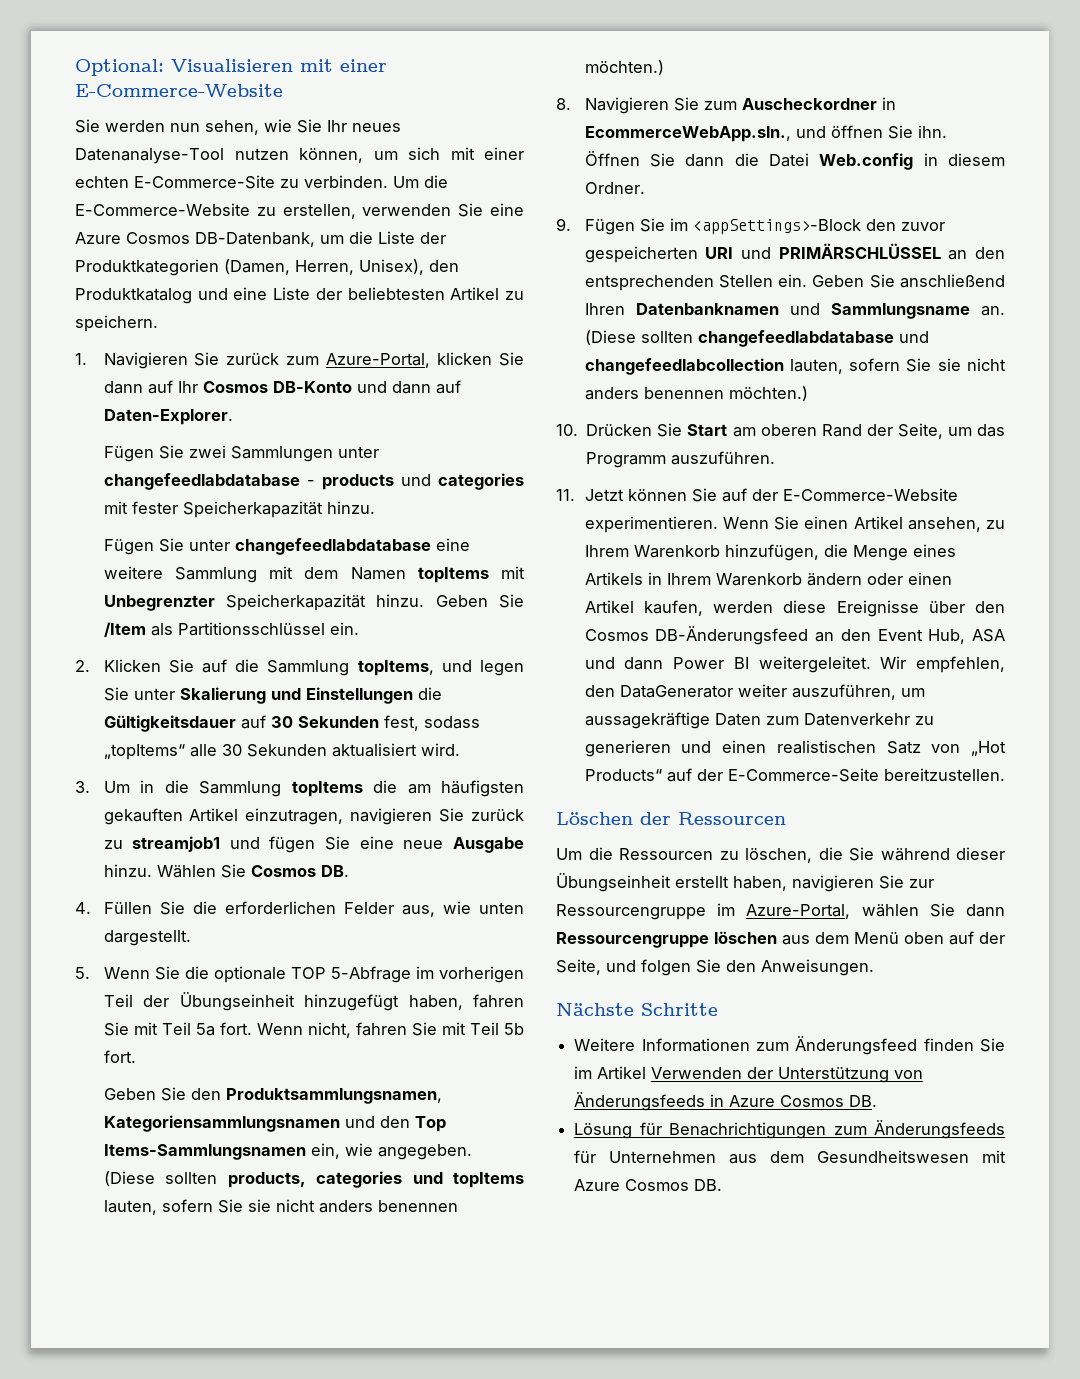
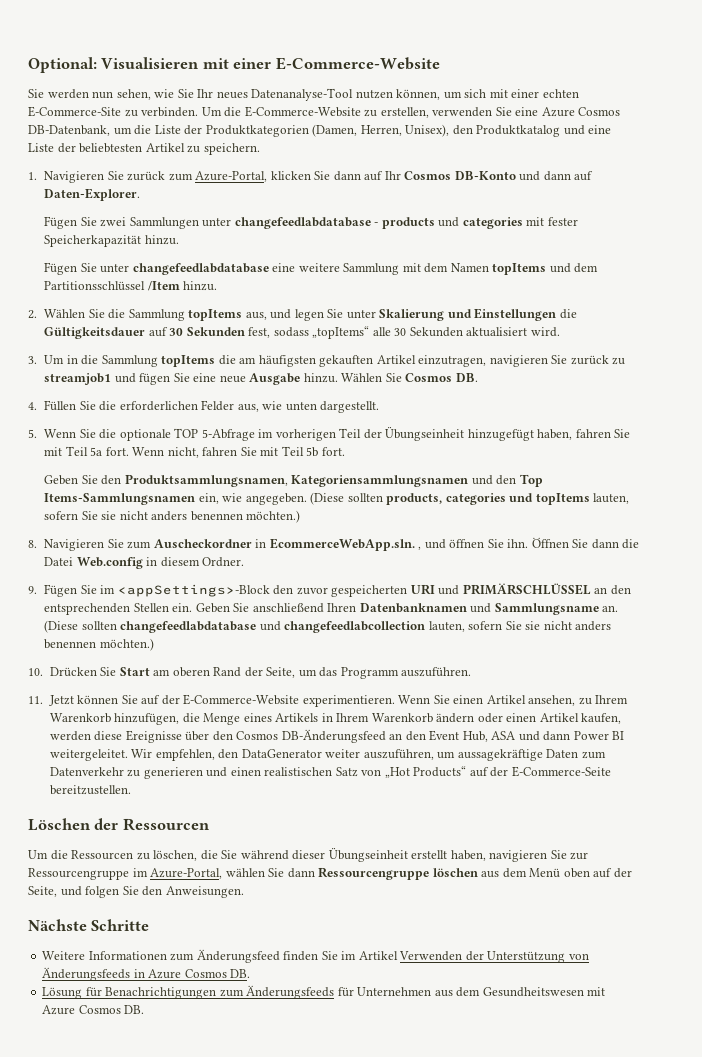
[501,566,525,579] [103,594,524,611] [103,622,359,637] [75,659,434,676] mit Unbegrenzter Speicherkapazität hinzu. Geben Sie /Item als Partitionsschlüssel ein. // 2. Klicken Sie auf die Sammlung topItems, -> [549,263,599,273] [44,281,218,291] [28,309,267,321] und dem Partitionsschlüssel /Item hinzu. // 2. Wählen Sie die Sammlung topItems aus,
[584,126,791,142] EcommerceWebApp.sln., -> [269,538,422,551] EcommerceWebApp.sln. ,

